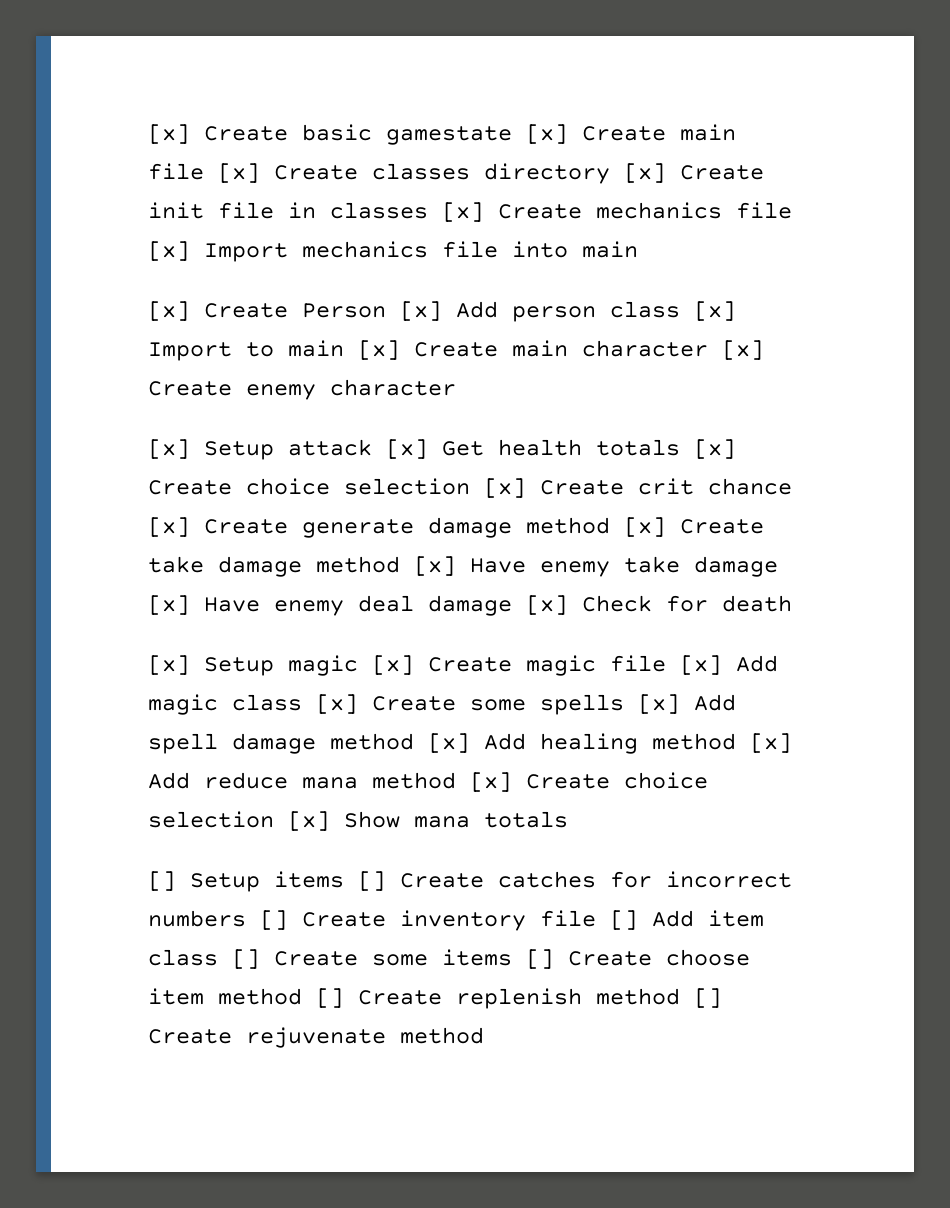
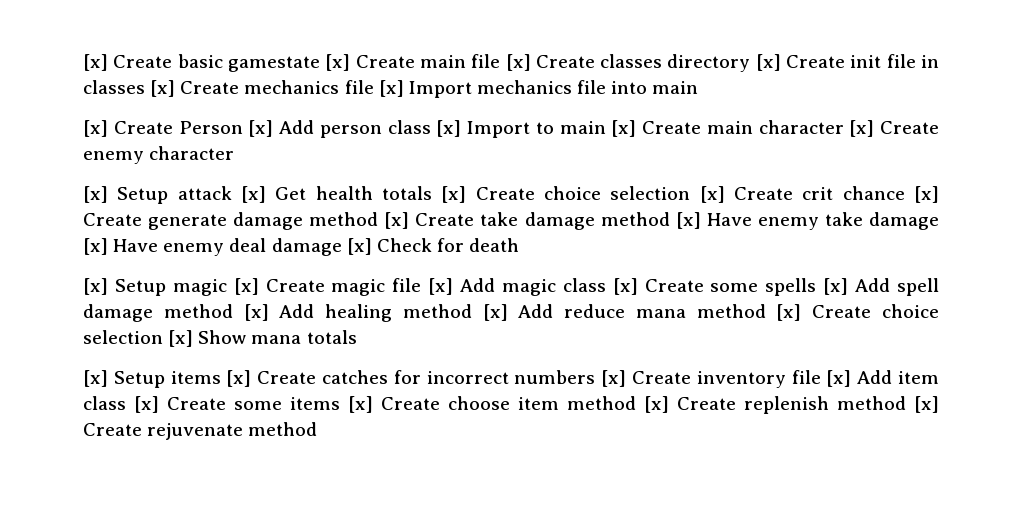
[148,871,176,891] [] -> [83,370,108,387] [x]
[358,871,386,891] [] -> [226,370,252,387] [x]
[260,910,288,930] [] -> [601,370,627,387] [x]
[610,910,638,930] [] -> [826,370,852,387] [x]
[232,949,260,969] [] -> [134,396,159,413] [x]
[526,949,554,969] [] -> [348,396,373,413] [x]
[316,988,344,1008] [] -> [644,396,669,413] [x]
[694,988,722,1008] [] -> [914,396,939,413] [x]

